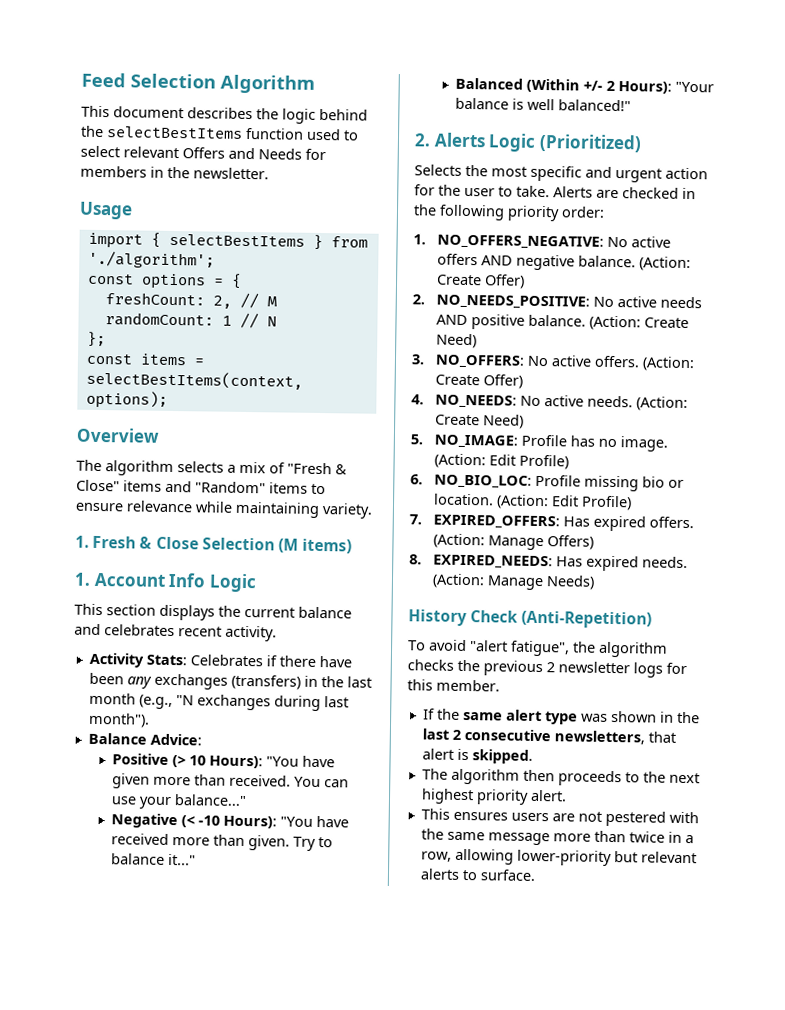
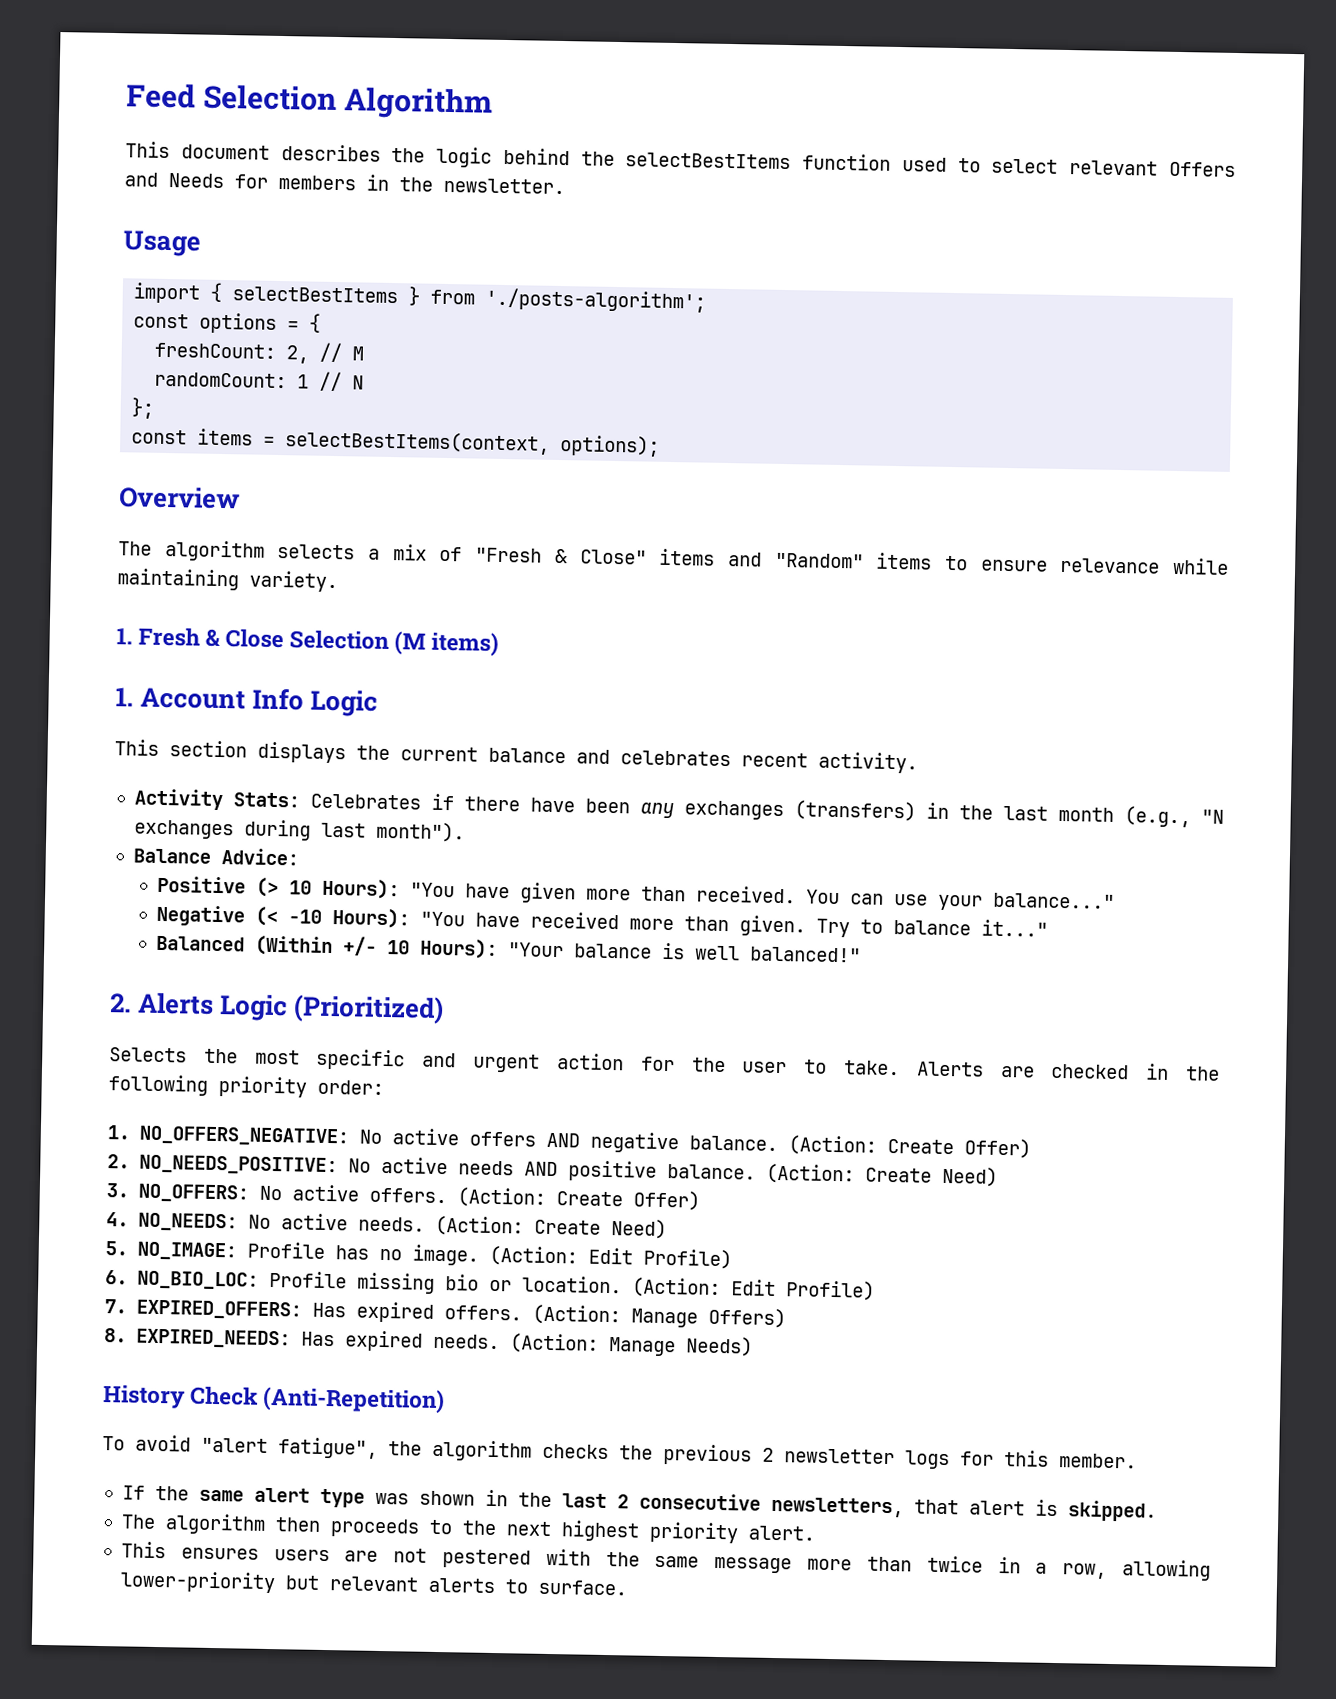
[87,250,215,269] './algorithm'; -> [485,287,707,313] './posts-algorithm';
[605,80,615,91] 2 -> [386,940,410,955] 10

